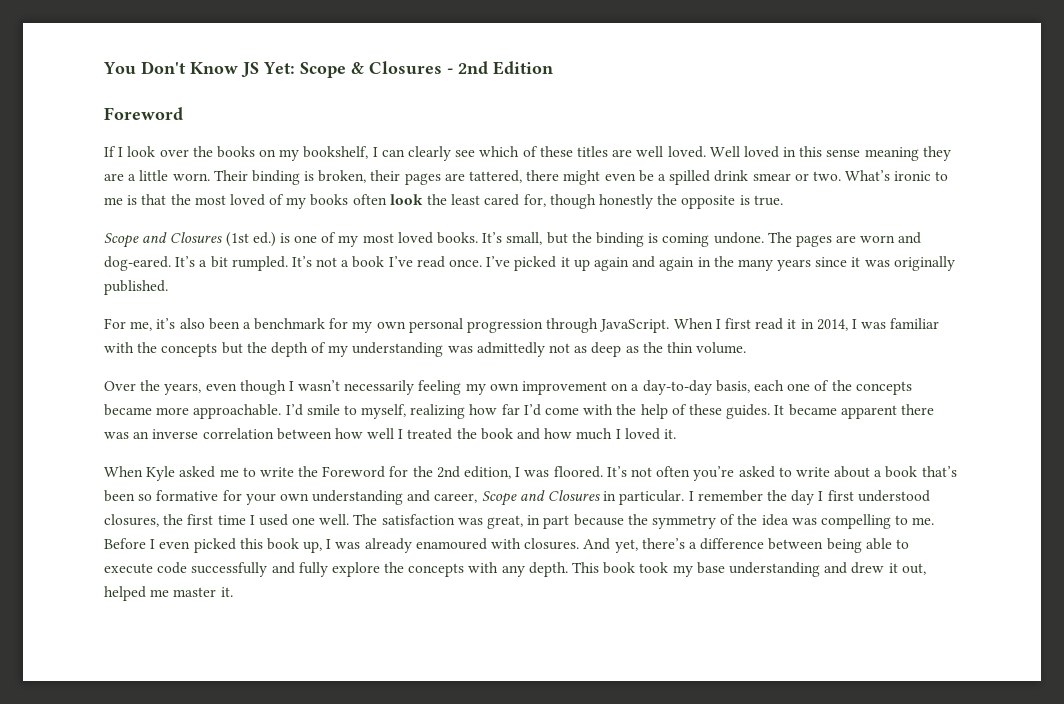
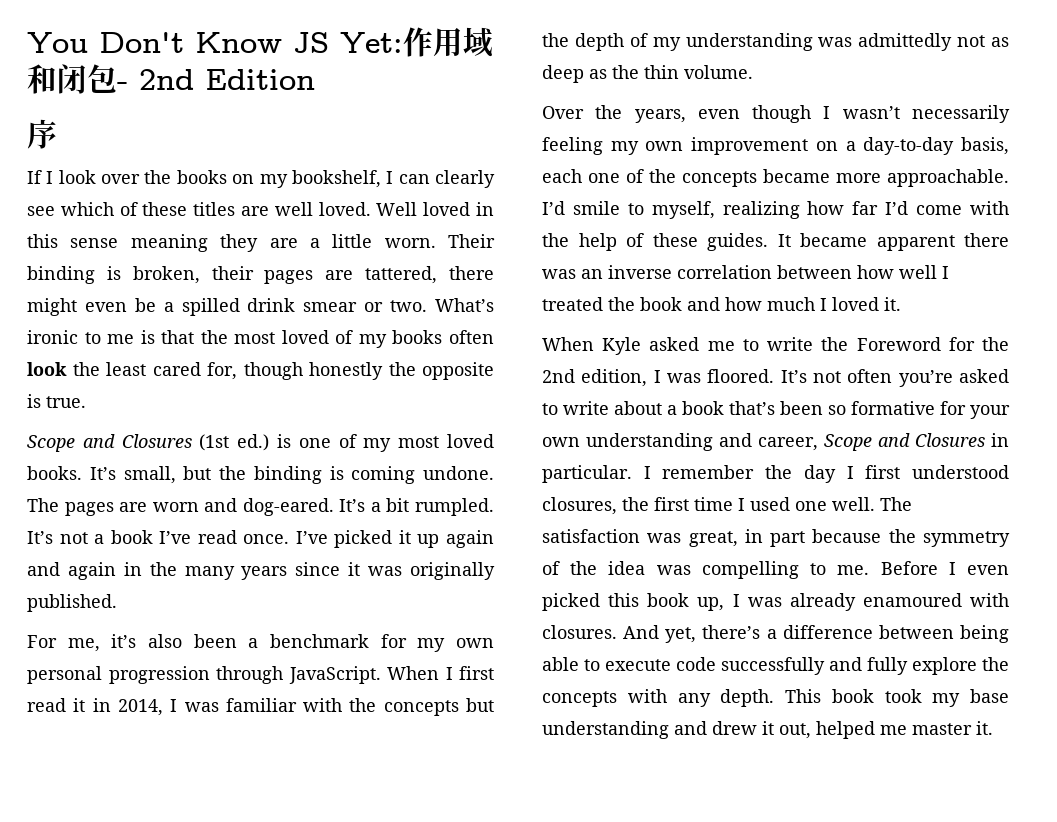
[300,61,442,78] Scope & Closures -> [403,27,493,57] [27,64,117,94] 作用域和闭包
[104,107,183,120] Foreword -> [27,119,57,149] 序

